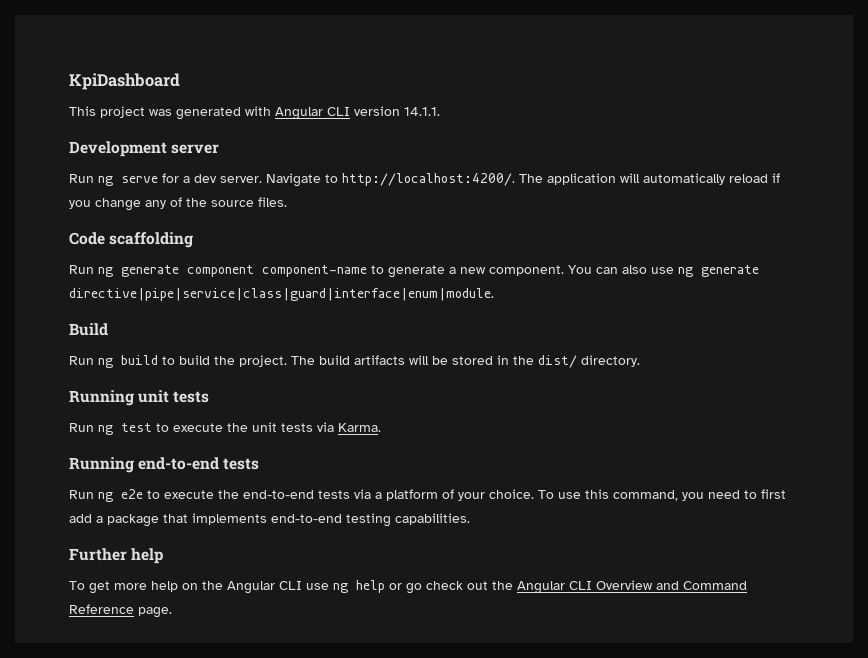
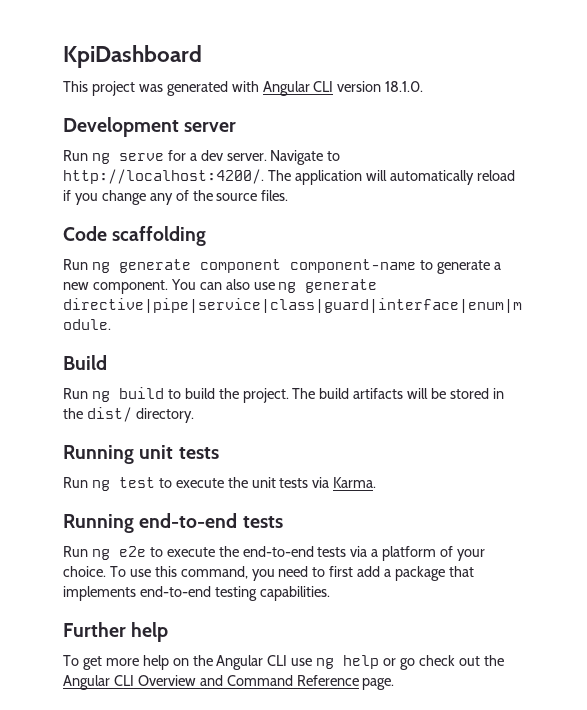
[404,107,440,116] 14.1.1. -> [385,81,424,92] 18.1.0.

